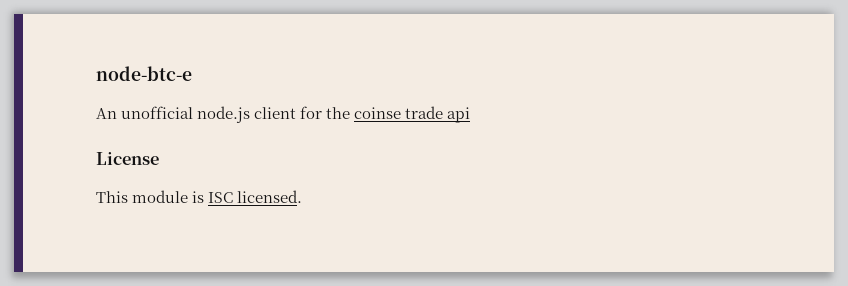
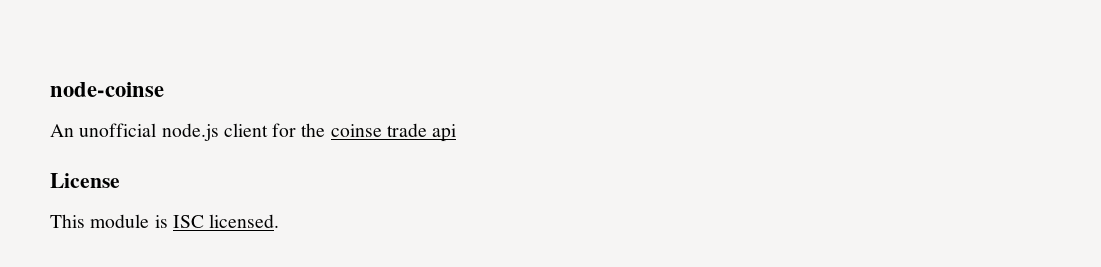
[96,66,192,81] node-btc-e -> [50,82,164,97] node-coinse

